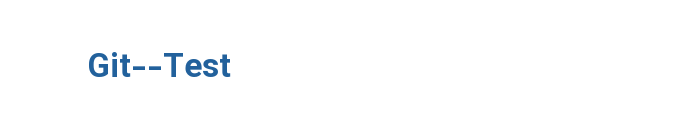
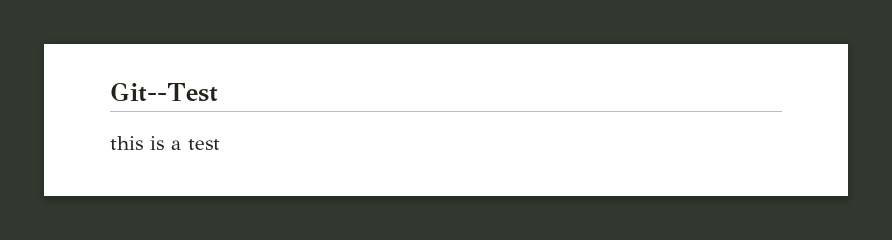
(231, 64) none -> [110,136,220,150] // this is a test

